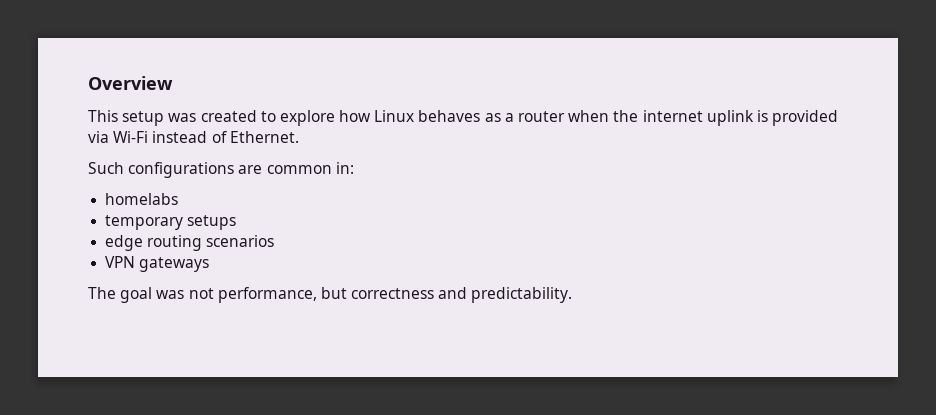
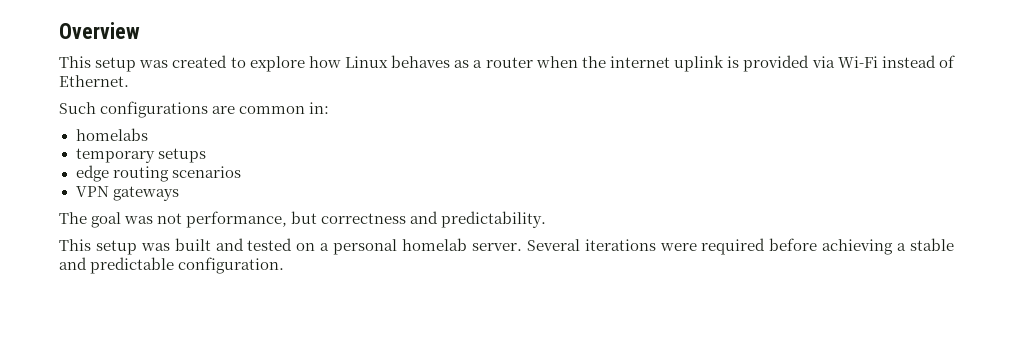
(573, 295) none -> [59,238,955,255] [59,257,285,274] // This setup was built and tested on a personal homelab server. Several iterations were required before achieving a stable and predictable configuration.

